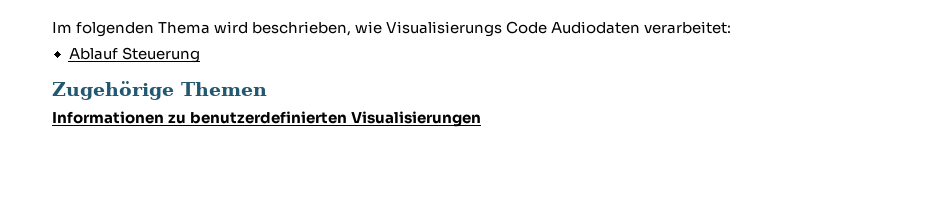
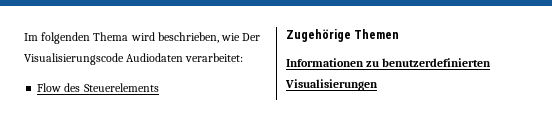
[386,21,548,37] Visualisierungs Code -> [242,33,261,41] [24,53,124,65] Der Visualisierungscode
[68,47,200,63] Ablauf Steuerung -> [37,83,159,92] Flow des Steuerelements

